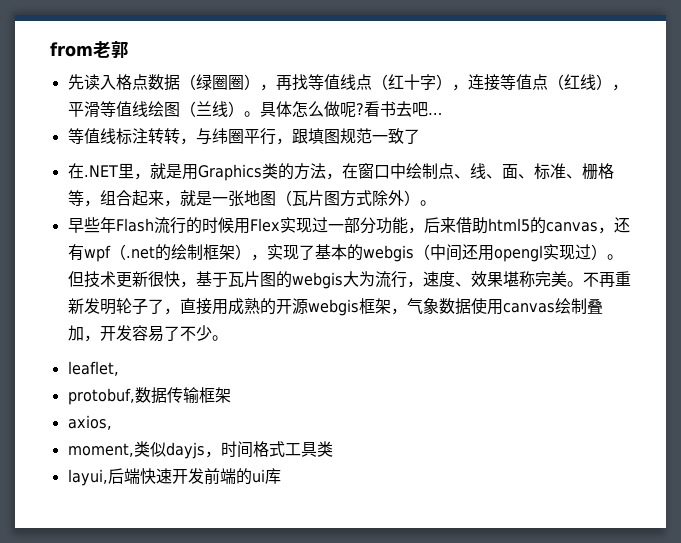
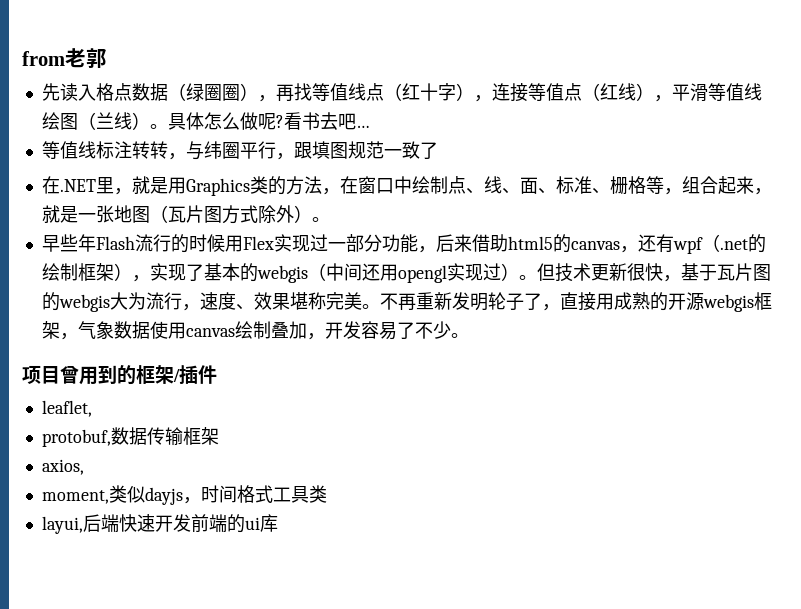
(228, 338) none -> [22,365,217,385] // 项目曾用到的框架/插件

